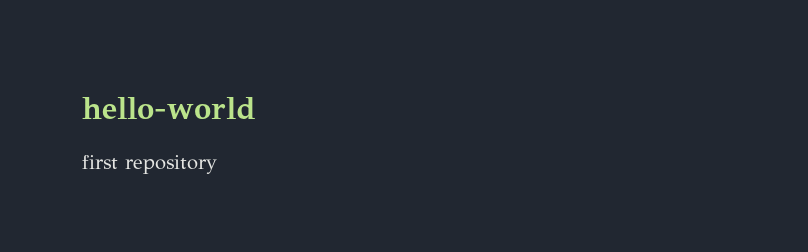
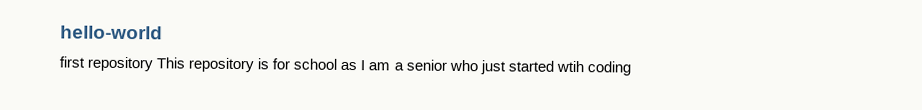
(217, 164) none -> [156,57,631,76] This repository is for school as I am a senior who just started wtih coding

